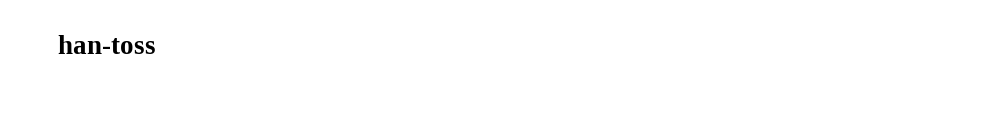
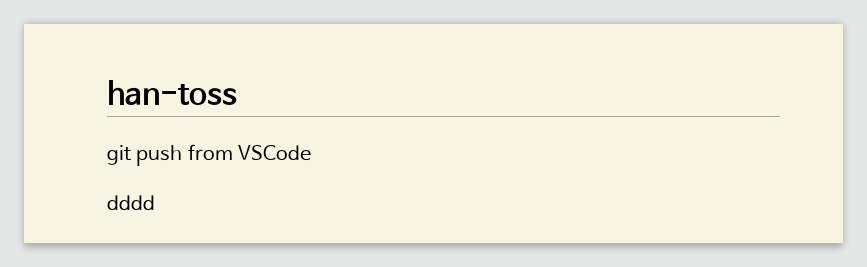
(156, 44) none -> [107,144,311,166] [107,195,155,210] // git push from VSCode // dddd

